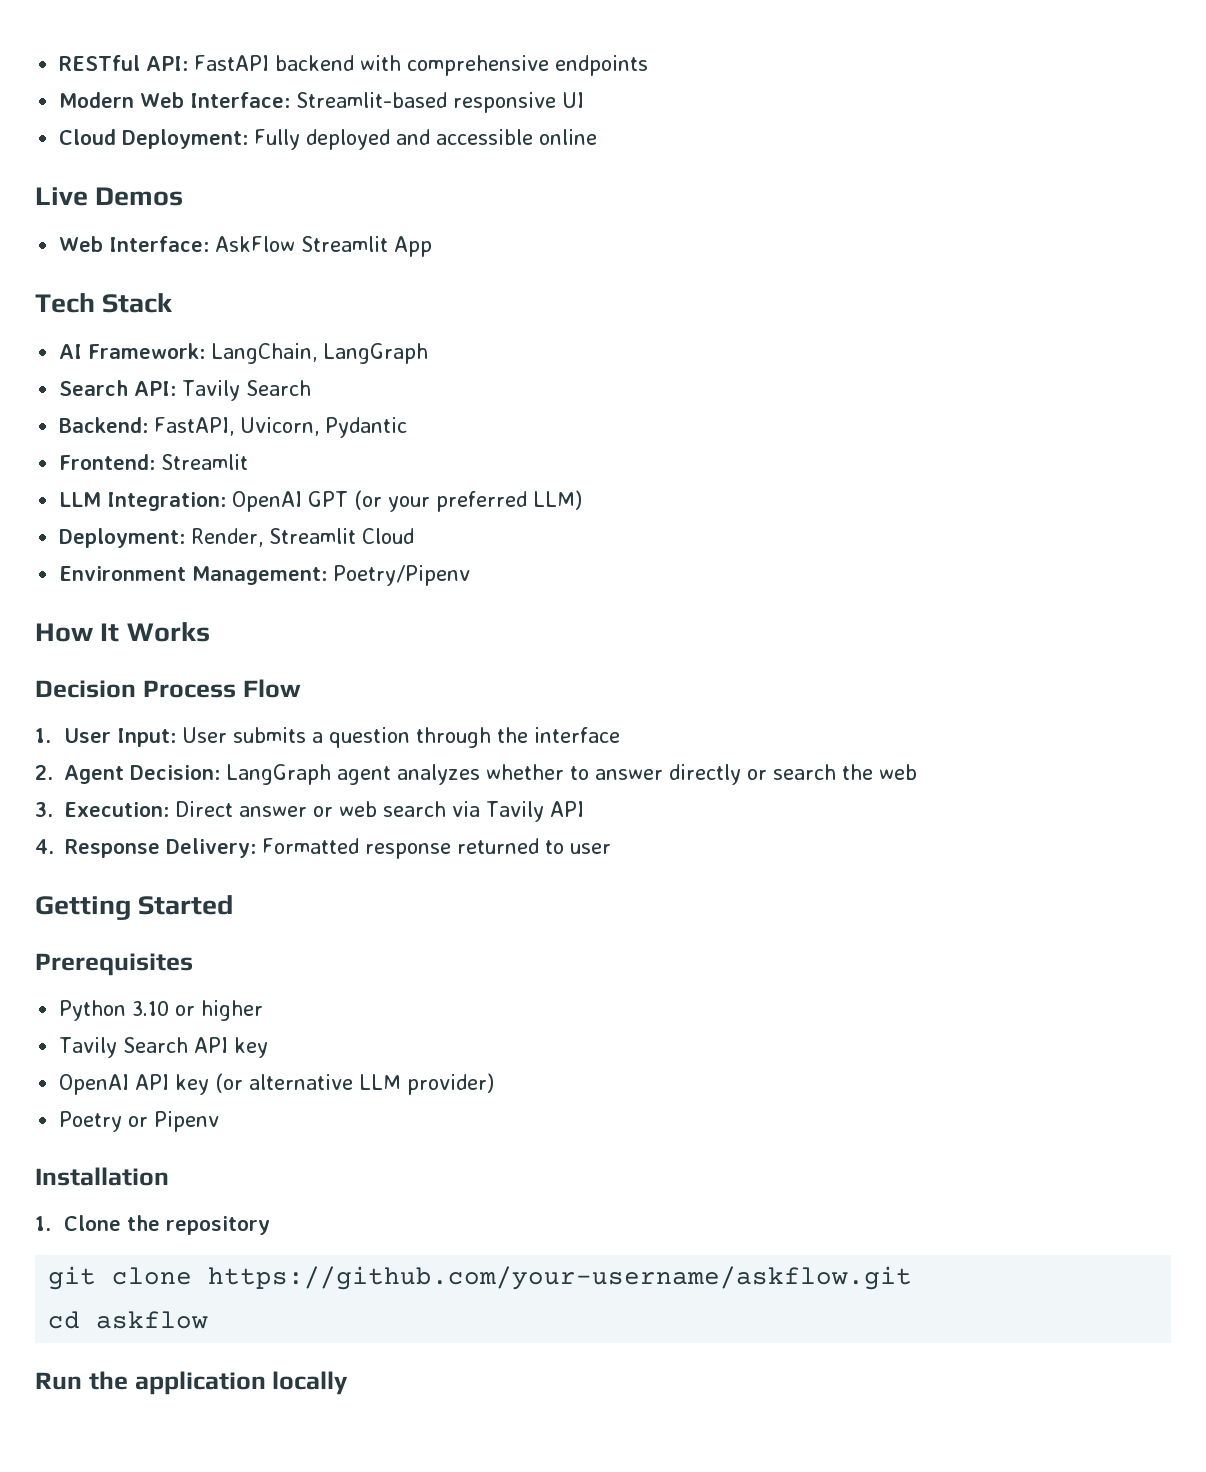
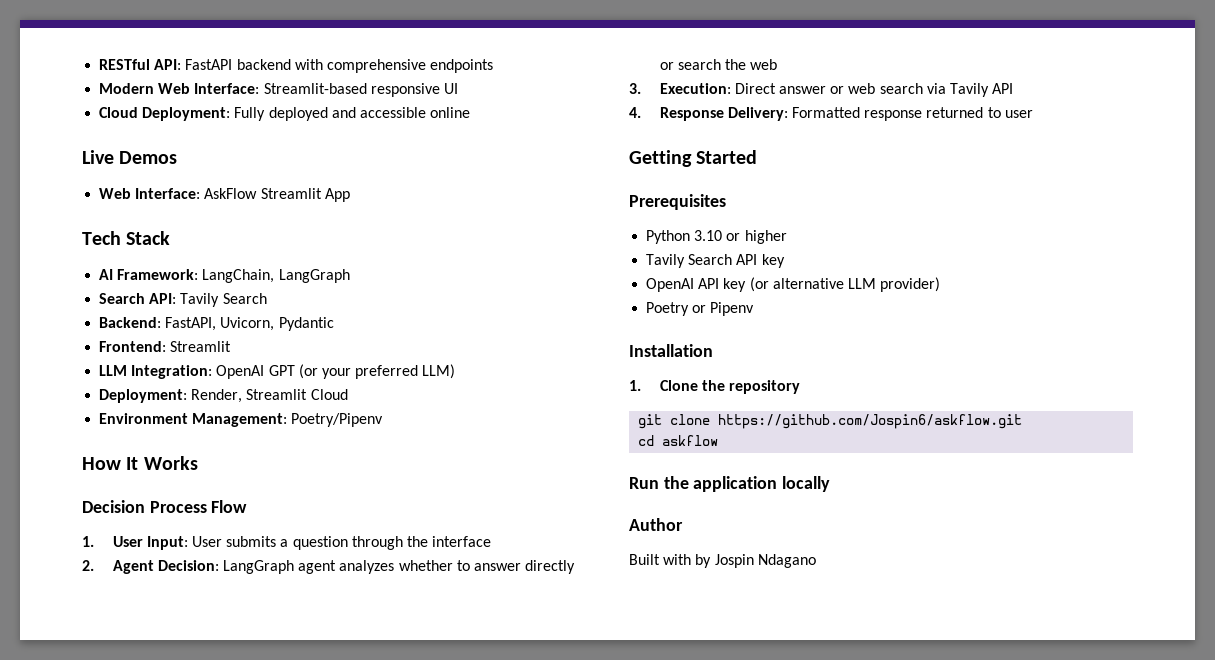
[208,1266,913,1290] https://github.com/your-username/askflow.git -> [718,414,1023,429] https://github.com/Jospin6/askflow.git
(349, 1383) none -> [629,518,683,531] [629,554,816,568] // Author // Built with by Jospin Ndagano

